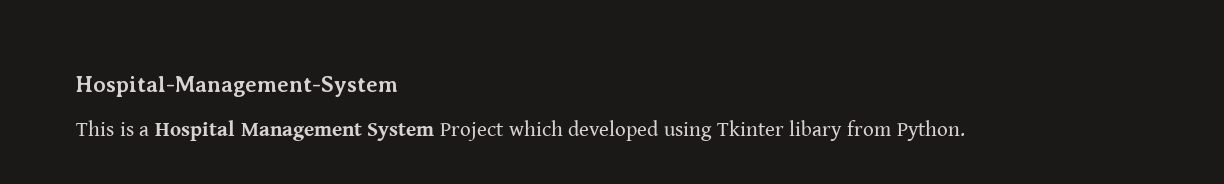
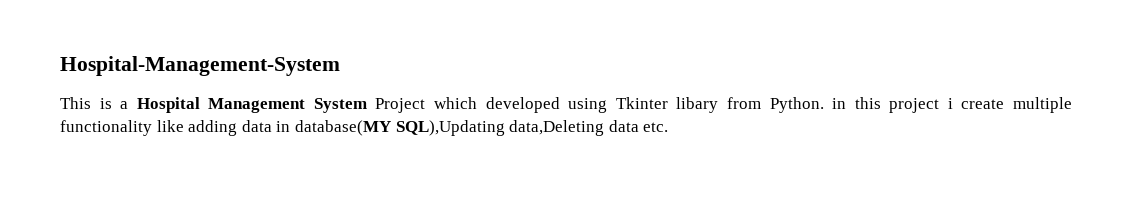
(965, 130) none -> [832,97,1072,113] [60,120,669,136] in this project i create multiple functionality like adding data in database(MY SQL),Updating data,Deleting data etc.

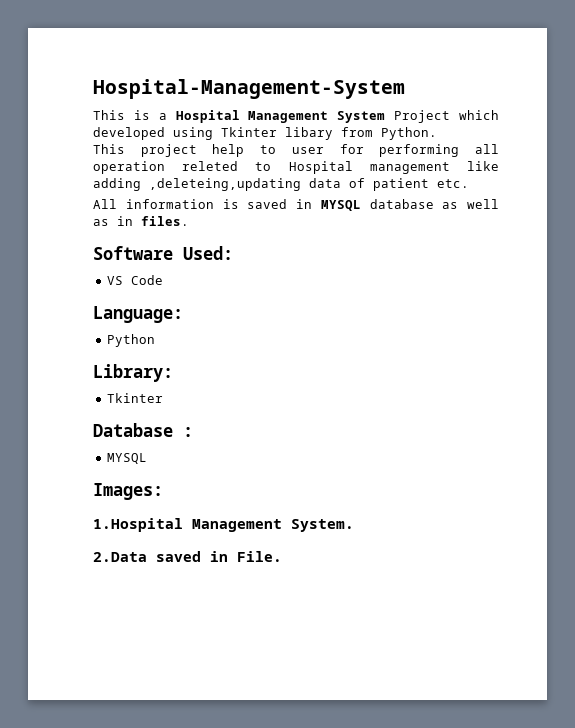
[832,97,1072,113] [60,120,669,136] in this project i create multiple functionality like adding data in database(MY SQL),Updating data,Deleting data etc. -> [93,144,500,157] [93,161,499,174] [93,178,469,191] [93,199,499,211] [93,216,189,226] [93,246,233,260] [106,275,163,285] [93,306,183,323] [106,334,155,347] [93,364,173,382] [106,393,163,403] [93,423,193,437] [106,453,147,464] [93,483,163,500] [93,518,354,532] [93,551,282,562] // This project help to user for performing all operation releted to Hospital management like adding ,deleteing,updating data of patient etc. // All information is saved in MYSQL database as well as in files. // Software Used: // VS Code // Language: // Python // Library: // Tkinter // Database : // MYSQL // Images: // 1.Hospital Management System. // 2.Data saved in File.

